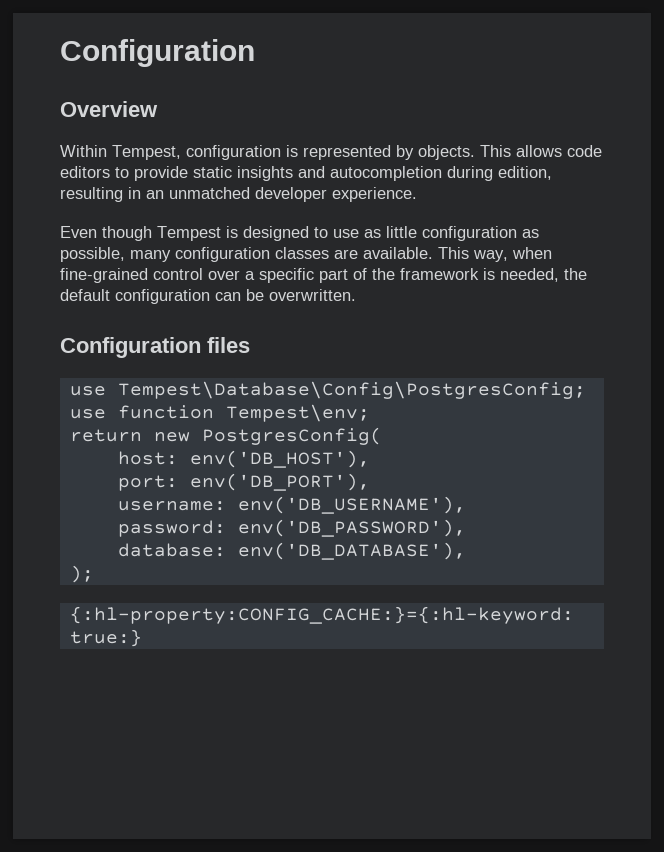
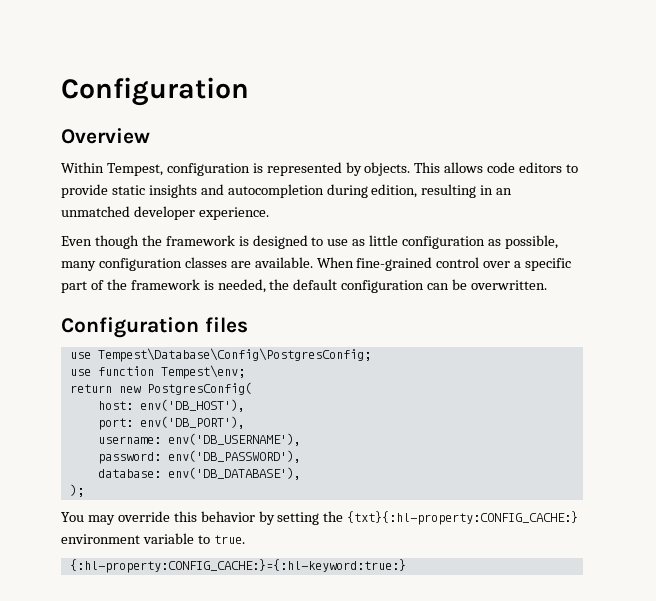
[157,226,221,241] Tempest -> [141,235,235,246] the framework
[438,247,552,262] This way, when -> [316,257,354,268] When
(94, 574) none -> [61,511,579,525] [61,533,245,544] // You may override this behavior by setting the {txt}{:hl-property:CONFIG_CACHE:} environment variable to true.

